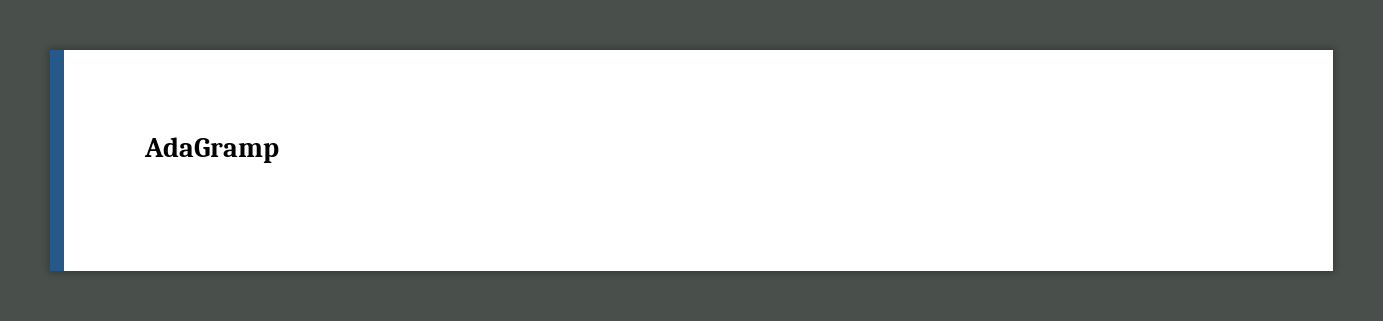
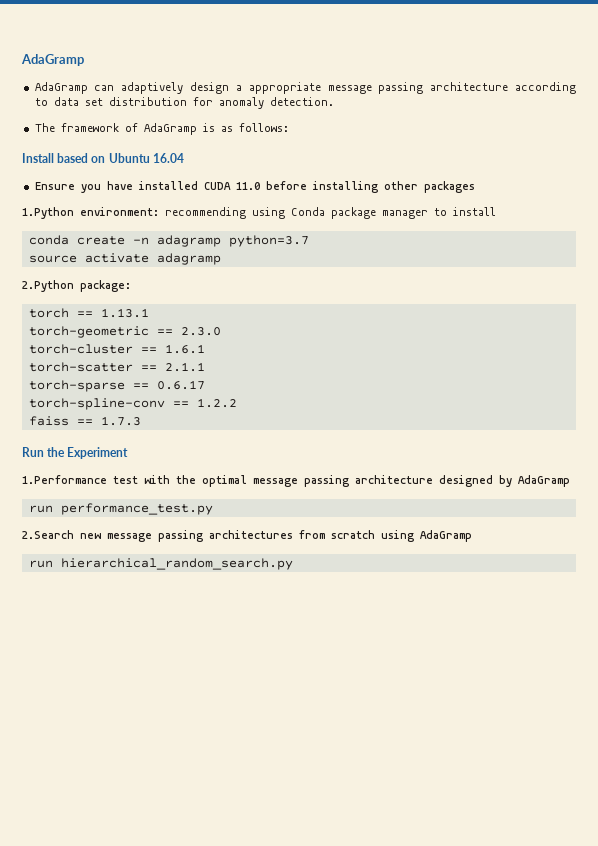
[144,137,279,163] AdaGramp -> [21,54,84,66] [34,82,576,94] [34,97,334,109] [34,123,289,135] [22,153,184,163] [34,181,475,193] [22,207,496,219] [28,235,309,247] [28,253,221,265] [22,280,131,292] [28,308,149,318] [28,326,221,338] [28,344,205,354] [28,362,205,372] [28,380,205,392] [28,398,237,410] [28,416,141,426] [22,447,129,459] [22,475,570,487] [28,503,213,515] [22,530,472,542] [28,558,293,570] AdaGramp // AdaGramp can adaptively design a appropriate message passing architecture according to data set distribution for anomaly detection. // The framework of AdaGramp is as follows: // Install based on Ubuntu 16.04 // Ensure you have installed CUDA 11.0 before installing other packages // 1.Python environment: recommending using Conda package manager to install // conda create -n adagramp python=3.7 // source activate adagramp // 2.Python package: // torch == 1.13.1 // torch-geometric == 2.3.0 // torch-cluster == 1.6.1 // torch-scatter == 2.1.1 // torch-sparse == 0.6.17 // torch-spline-conv == 1.2.2 // faiss == 1.7.3 // Run the Experiment // 1.Performance test with the optimal message passing architecture designed by AdaGramp // run performance_test.py // 2.Search new message passing architectures from scratch using AdaGramp // run hierarchical_random_search.py

